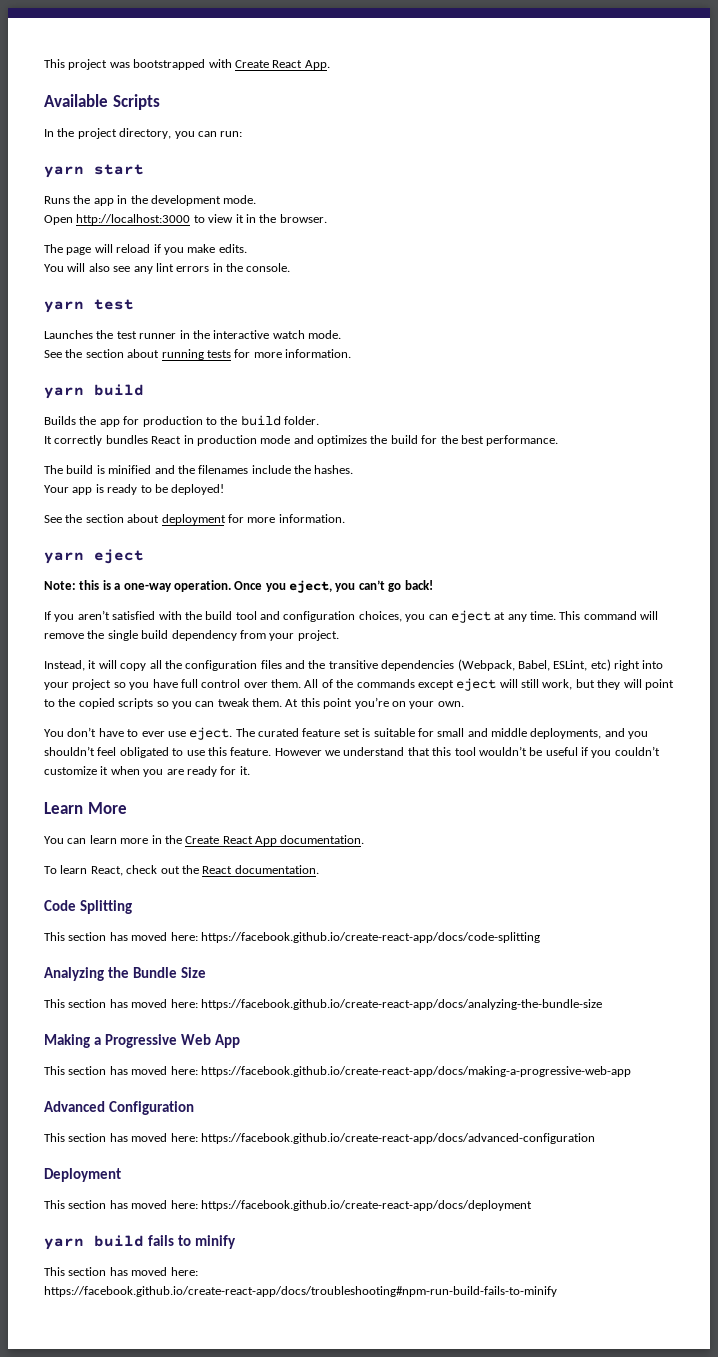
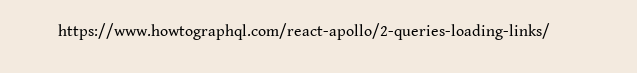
[44,59,330,70] [44,94,160,110] [44,128,243,139] [44,164,144,178] [44,195,257,206] [44,214,327,225] [44,244,247,255] [44,263,291,274] [44,299,134,313] [44,330,341,339] [44,349,351,360] [44,384,144,399] [44,415,319,427] [44,435,559,446] [44,465,354,474] [44,484,225,495] [44,514,345,525] [44,549,144,564] [44,580,433,593] [44,610,659,623] [44,630,339,641] [44,659,664,671] [44,678,674,691] [44,697,464,709] [44,727,649,740] [44,746,660,758] [44,766,250,777] [44,802,127,814] [44,835,365,846] [44,865,319,876] [44,900,132,914] [44,932,540,943] [44,967,206,981] [44,999,602,1010] [44,1034,240,1048] [44,1066,631,1077] [44,1101,194,1115] [44,1133,595,1144] [44,1168,121,1182] [44,1200,532,1211] [44,1235,236,1250] [44,1267,198,1276] [44,1286,557,1297] This project was bootstrapped with Create React App. // Available Scripts // In the project directory, you can run: // yarn start // Runs the app in the development mode. // Open http://localhost:3000 to view it in the browser. // The page will reload if you make edits. // You will also see any lint errors in the console. // yarn test // Launches the test runner in the interactive watch mode. // See the section about running tests for more information. // yarn build // Builds the app for production to the build folder. // It correctly bundles React in production mode and optimizes the build for the best performance. // The build is minified and the filenames include the hashes. // Your app is ready to be deployed! // See the section about deployment for more information. // yarn eject // Note: this is a one-way operation. Once you eject, you can’t go back! // If you aren’t satisfied with the build tool and configuration choices, you can eject at any time. This command will remove the single build dependency from your project. // Instead, it will copy all the configuration files and the transitive dependencies (Webpack, Babel, ESLint, etc) right into your project so you have full control over them. All of the commands except eject will still work, but they will point to the copied scripts so you can tweak them. At this point you’re on your own. // You don’t have to ever use eject. The curated feature set is suitable for small and middle deployments, and you shouldn’t feel obligated to use this feature. However we understand that this tool wouldn’t be useful if you couldn’t customize it when you are ready for it. // Learn More // You can learn more in the Create React App documentation. // To learn React, check out the React documentation. // Code Splitting // This section has moved here: https://facebook.github.io/create-react-app/docs/code-splitting // Analyzing the Bundle Size // This section has moved here: https://facebook.github.io/create-react-app/docs/analyzing-the-bundle-size // Making a Progressive Web App // This section has moved here: https://facebook.github.io/create-react-app/docs/making-a-progressive-web-app // Advanced Configuration // This section has moved here: https://facebook.github.io/create-react-app/docs/advanced-configuration // Deployment // This section has moved here: https://facebook.github.io/create-react-app/docs/deployment // yarn build fails to minify // This section has moved here: https://facebook.github.io/create-react-app/docs/troubleshooting#npm-run-build-fails-to-minify -> [58,23,550,40] https://www.howtographql.com/react-apollo/2-queries-loading-links/

